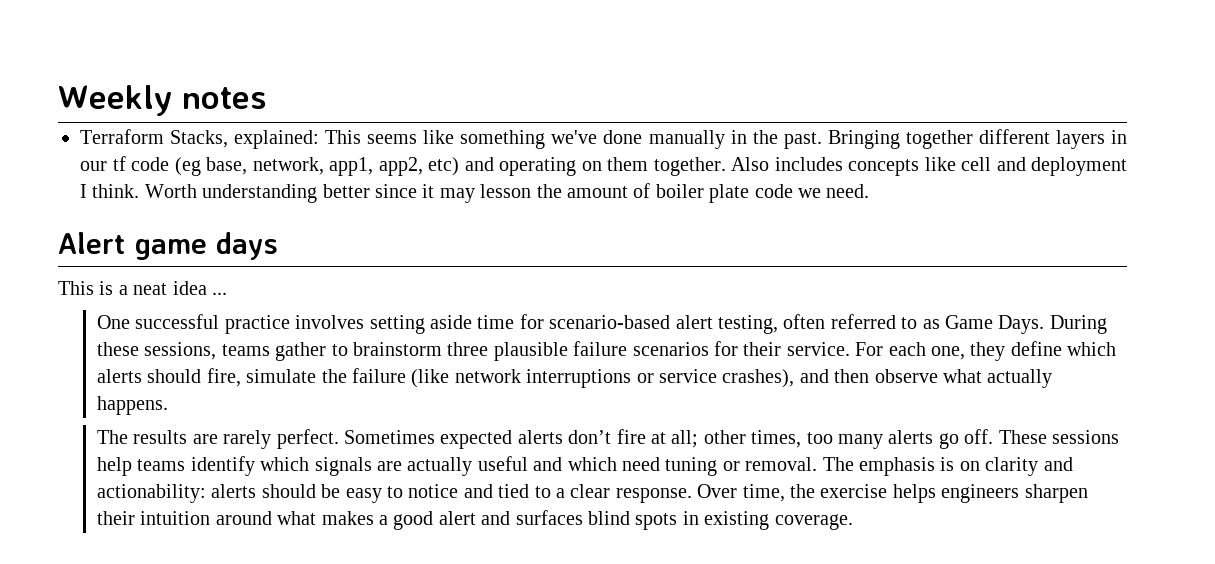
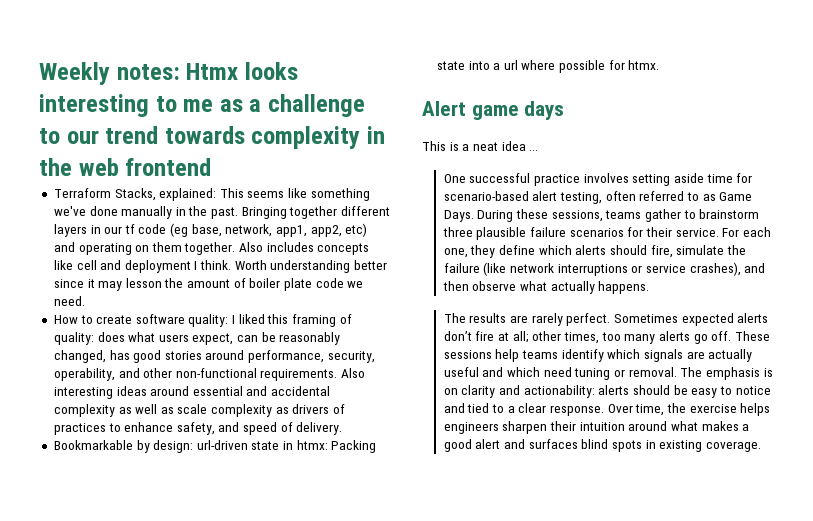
[181,87,267,109] notes -> [116,62,298,80] [39,94,366,117] [39,126,386,149] [39,158,212,176] notes: Htmx looks interesting to me as a challenge to our trend towards complexity in the web frontend
(870, 191) none -> [53,314,352,327] [53,332,341,345] [53,350,375,363] [53,368,366,381] [53,386,331,399] [53,404,346,417] [53,422,343,435] [53,440,377,453] [436,60,660,73] // How to create software quality: I liked this framing of quality: does what users expect, can be reasonably changed, has good stories around performance, security, operability, and other non-functional requirements. Also interesting ideas around essential and accidental complexity as well as scale complexity as drivers of practices to enhance safety, and speed of delivery. // Bookmarkable by design: url-driven state in htmx: Packing state into a url where possible for htmx.

